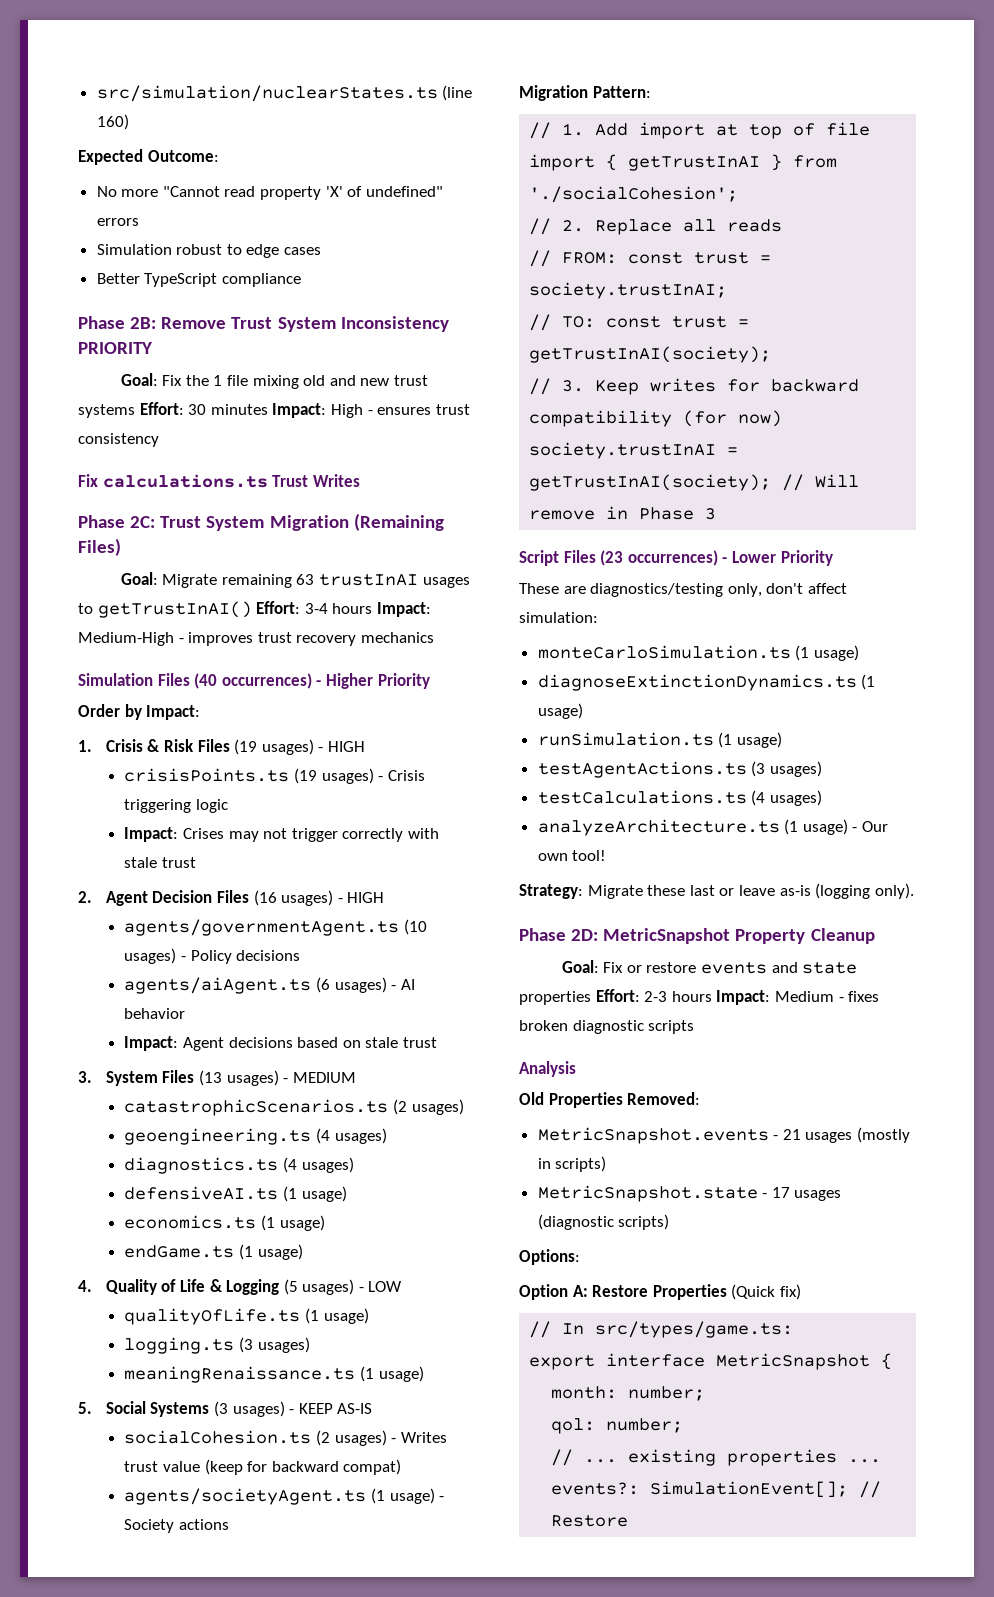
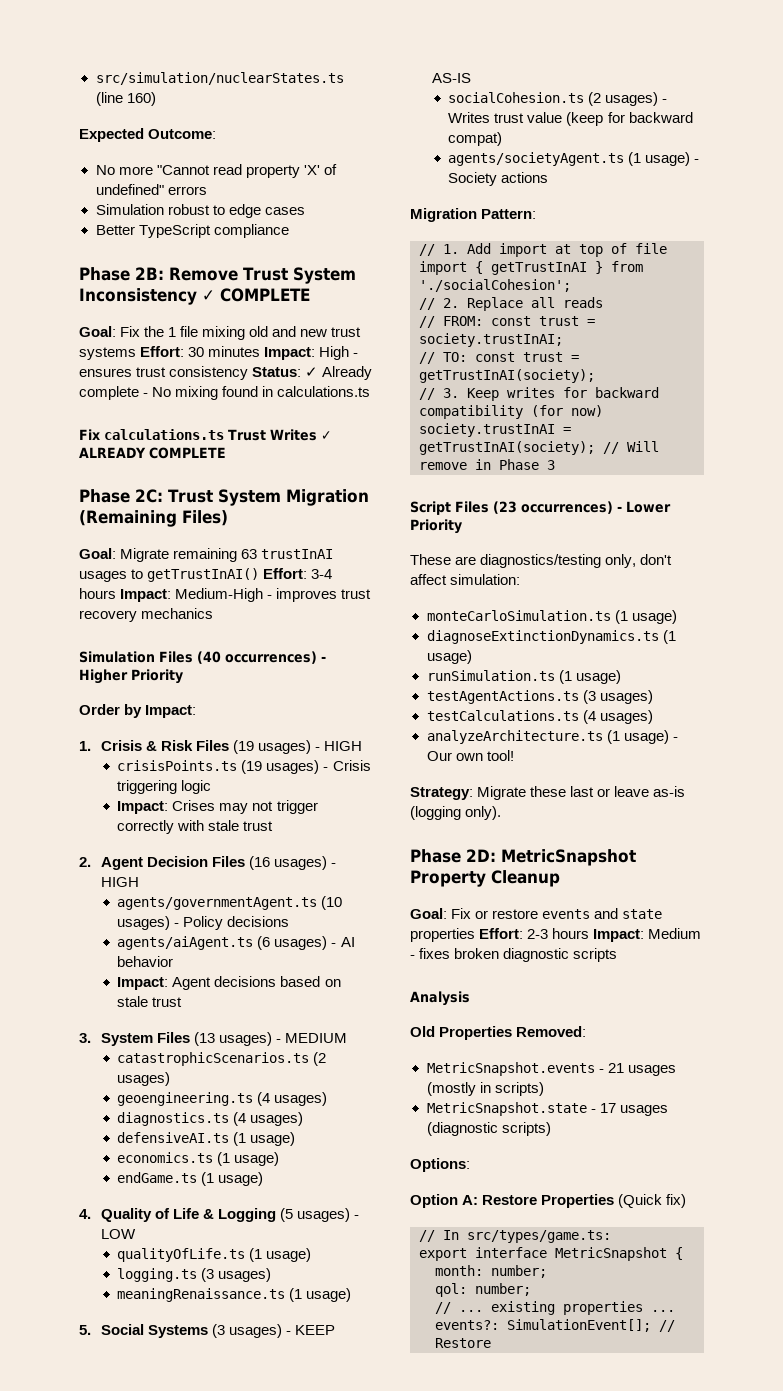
[78,342,153,354] PRIORITY -> [202,288,310,302] ✓ COMPLETE
(159, 440) none -> [252,366,373,380] [79,386,371,400] Status: ✓ Already complete - No mixing found in calculations.ts
(360, 480) none -> [320,431,332,440] [79,447,226,459] ✓ ALREADY COMPLETE

